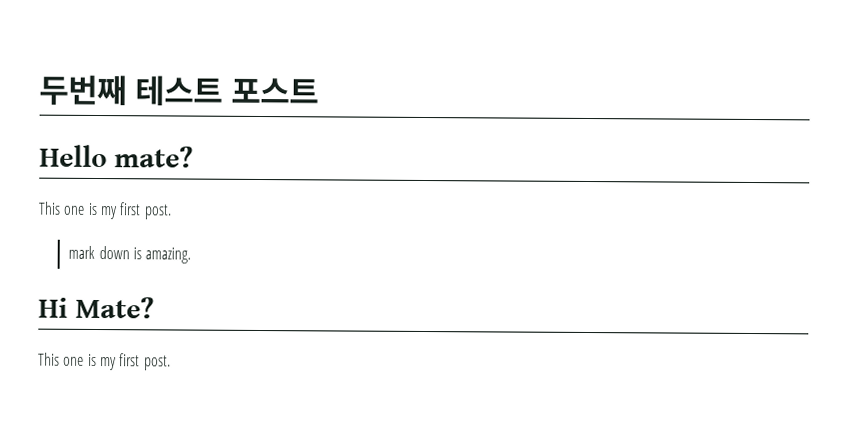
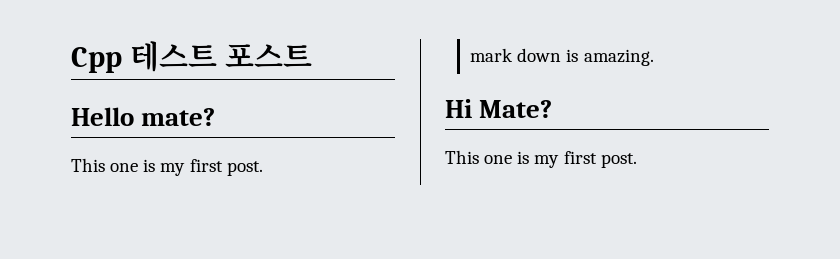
[39,74,127,106] 두번째 -> [71,47,122,73] Cpp

